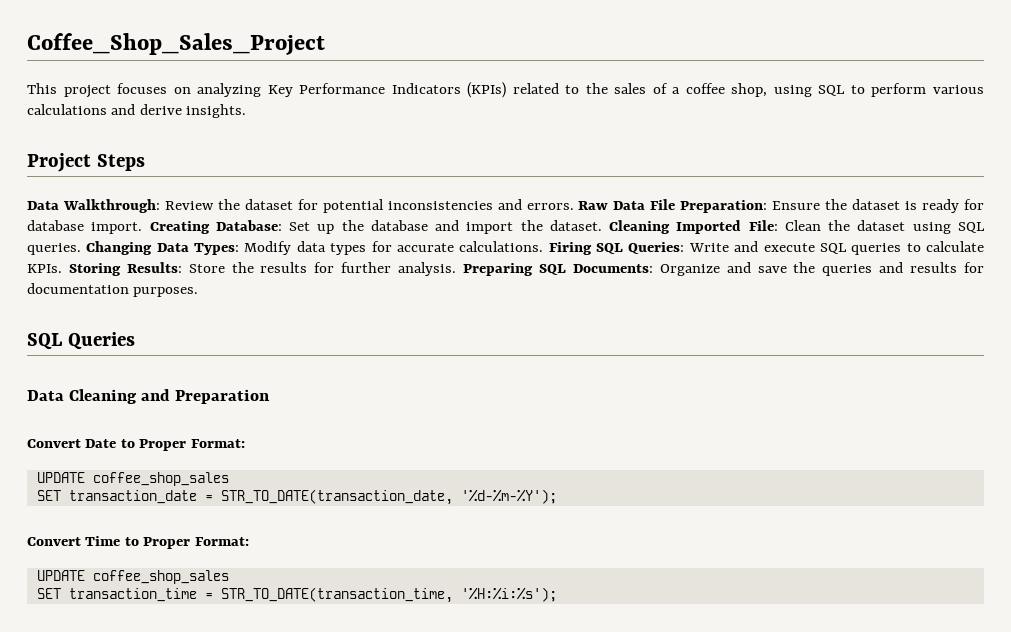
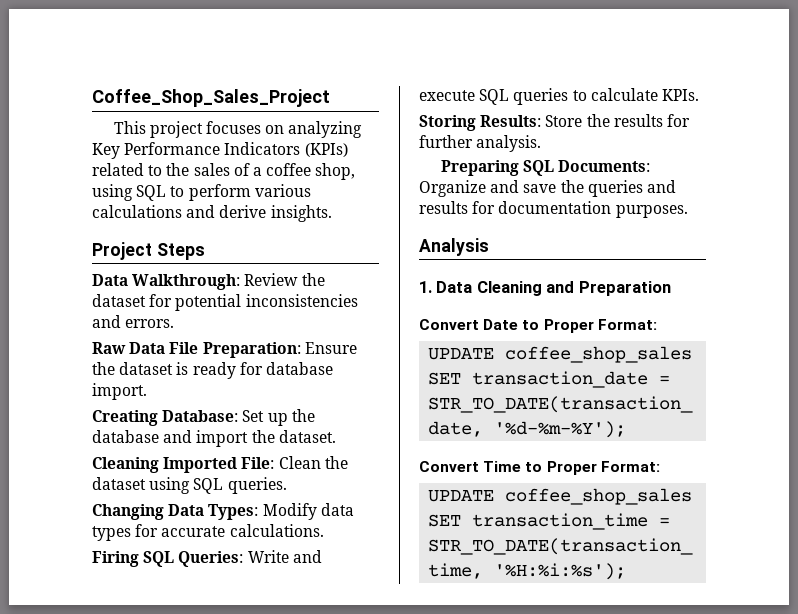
(574, 206) none -> (175, 323) //
(143, 228) none -> (147, 391) //
(602, 225) none -> (336, 436) //
(81, 249) none -> (287, 485) //
(544, 246) none -> (324, 530) //
(62, 268) none -> (699, 95) //
(457, 269) none -> (542, 143) //
[27,332,135,350] SQL Queries // -> [419,238,489,256] [419,281,432,293] Analysis // 1.

